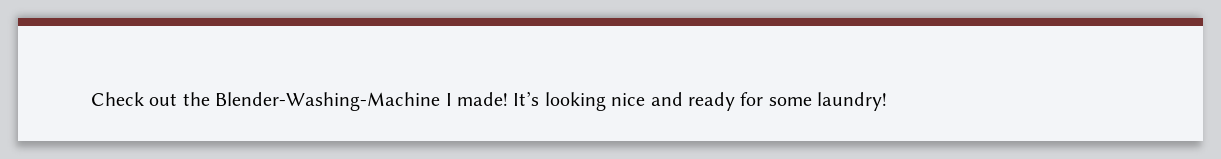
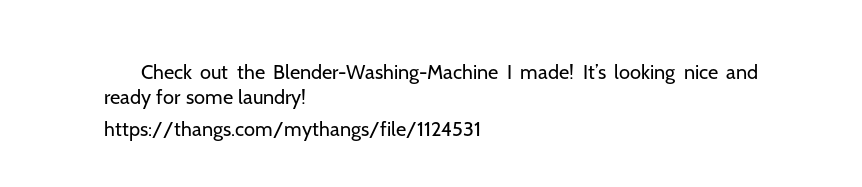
(888, 101) none -> [104,121,481,141] // https://thangs.com/mythangs/file/1124531

